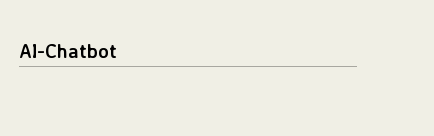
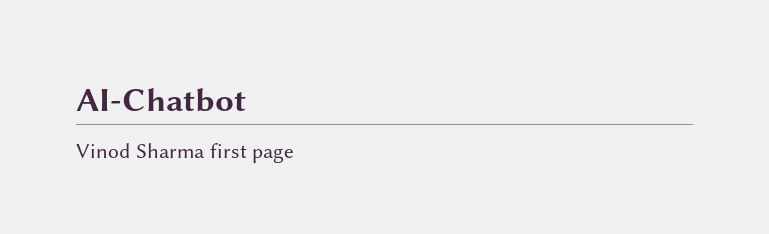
(117, 51) none -> [76,143,295,163] // Vinod Sharma first page

